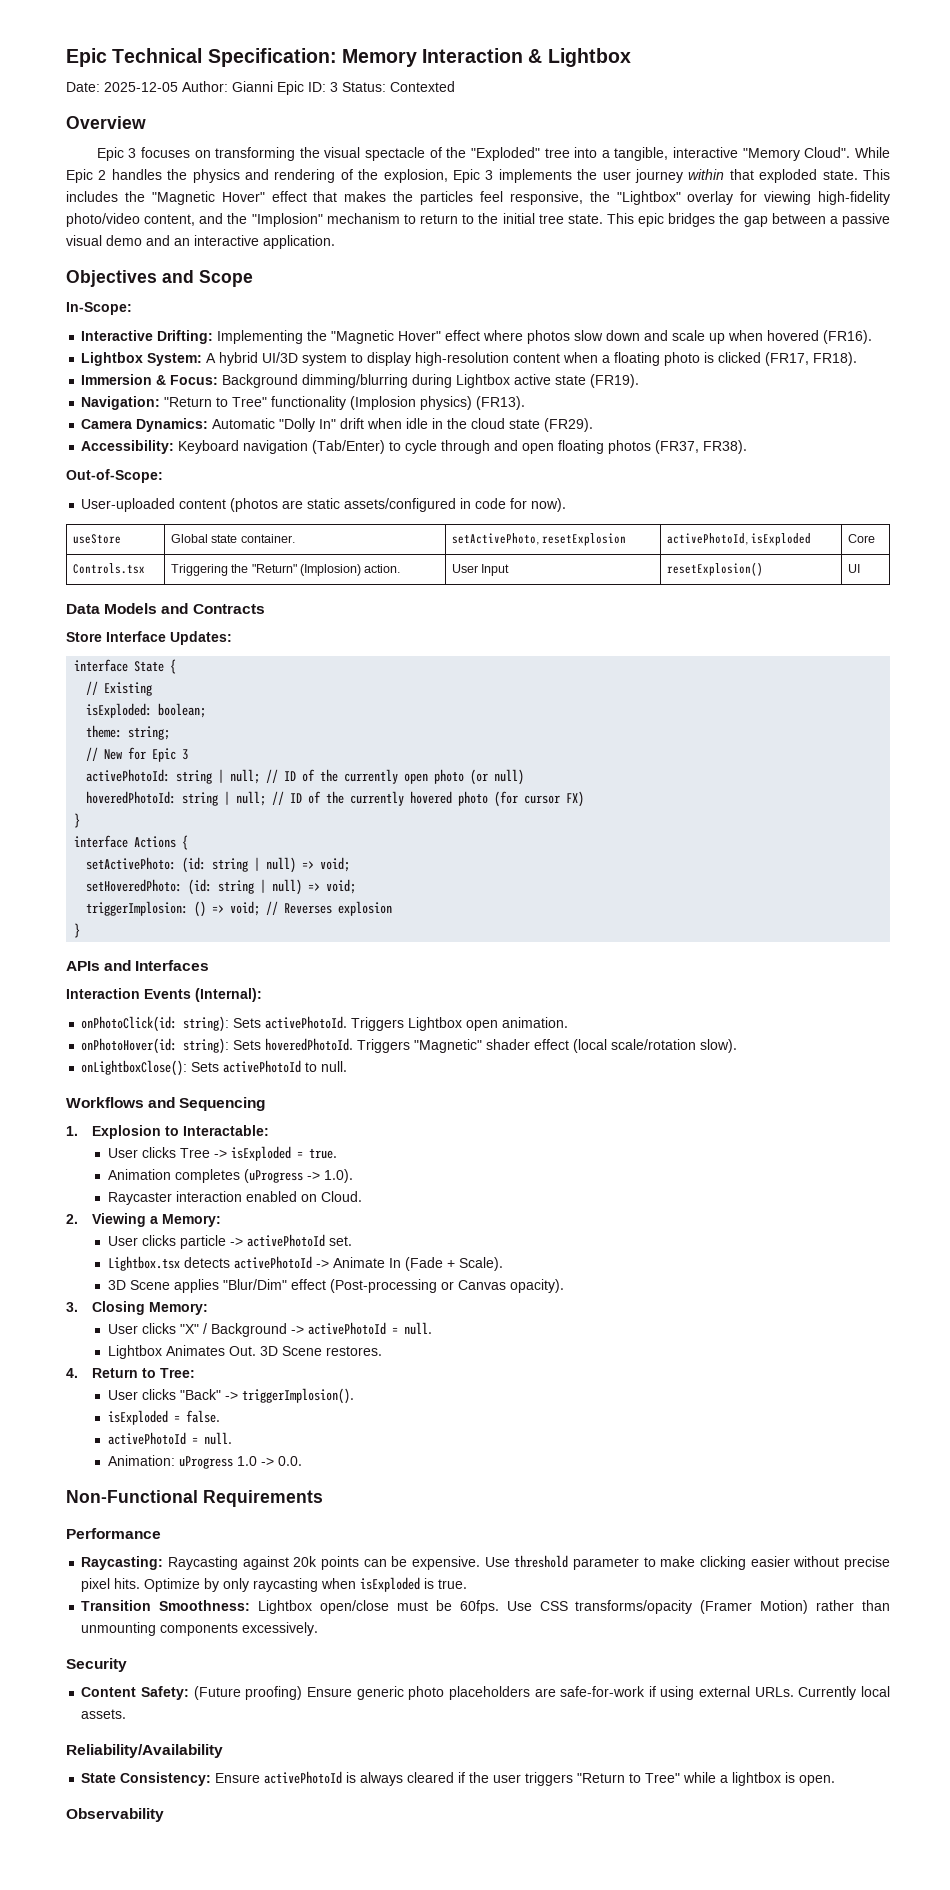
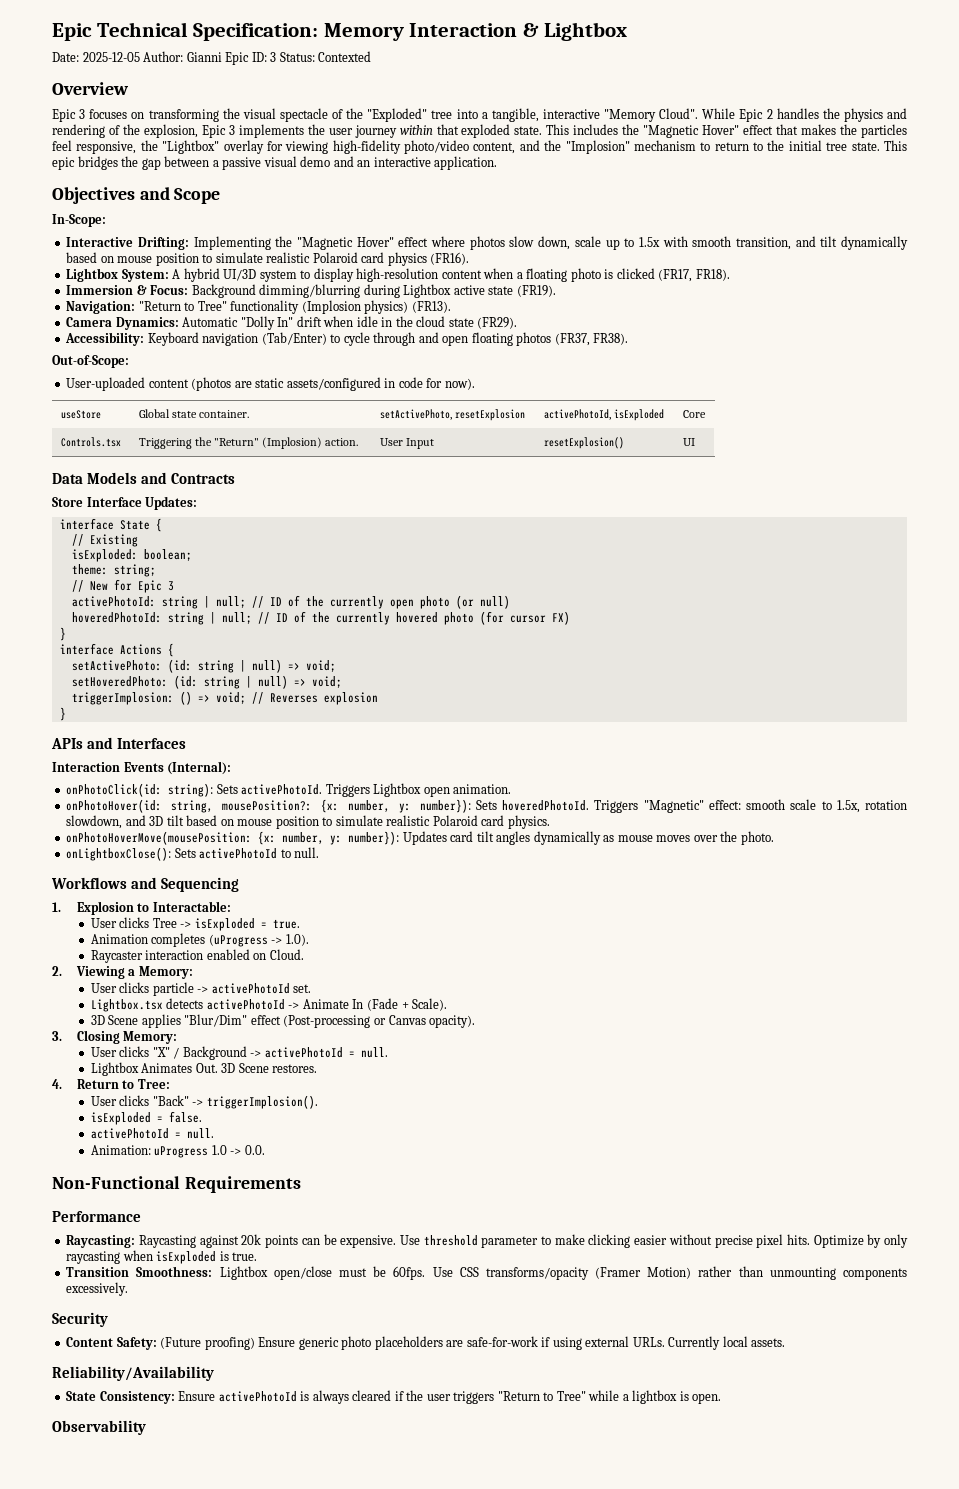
[606,330,820,344] down and scale up when hovered -> [538,236,908,250] [66,252,427,266] down, scale up to 1.5x with smooth transition, and tilt dynamically based on mouse position to simulate realistic Polaroid card physics
[183,1038,738,1054] string): Sets hoveredPhotoId. Triggers "Magnetic" shader effect (local scale/rotation slow). -> [171,799,908,813] [66,815,550,829] [66,831,774,845] string, mousePosition?: {x: number, y: number}): Sets hoveredPhotoId. Triggers "Magnetic" effect: smooth scale to 1.5x, rotation slowdown, and 3D tilt based on mouse position to simulate realistic Polaroid card physics. // onPhotoHoverMove(mousePosition: {x: number, y: number}): Updates card tilt angles dynamically as mouse moves over the photo.

